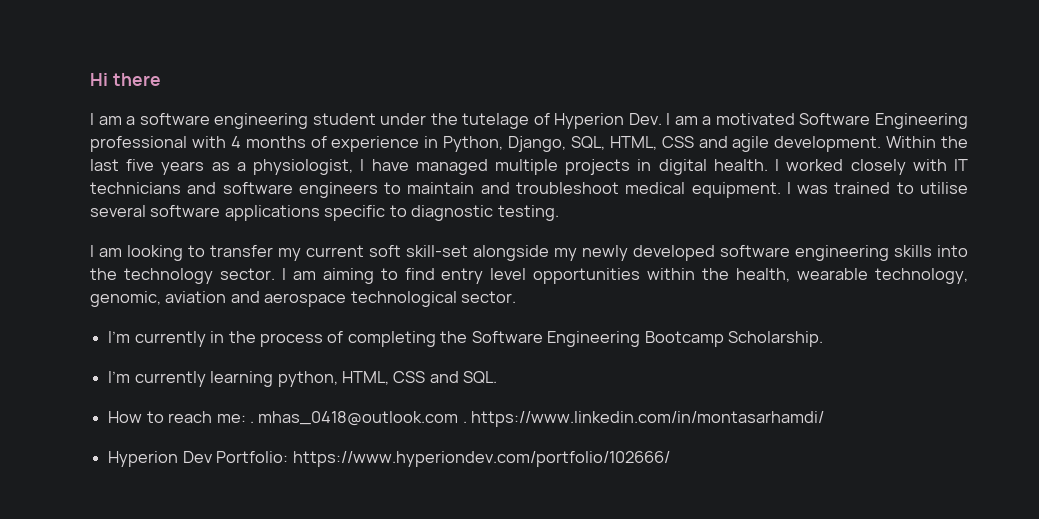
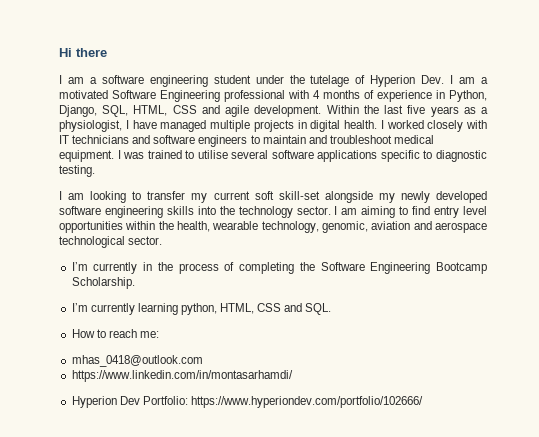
[249,421,254,423] . -> (159, 334) //
[462,421,467,423] . -> (203, 361) //

